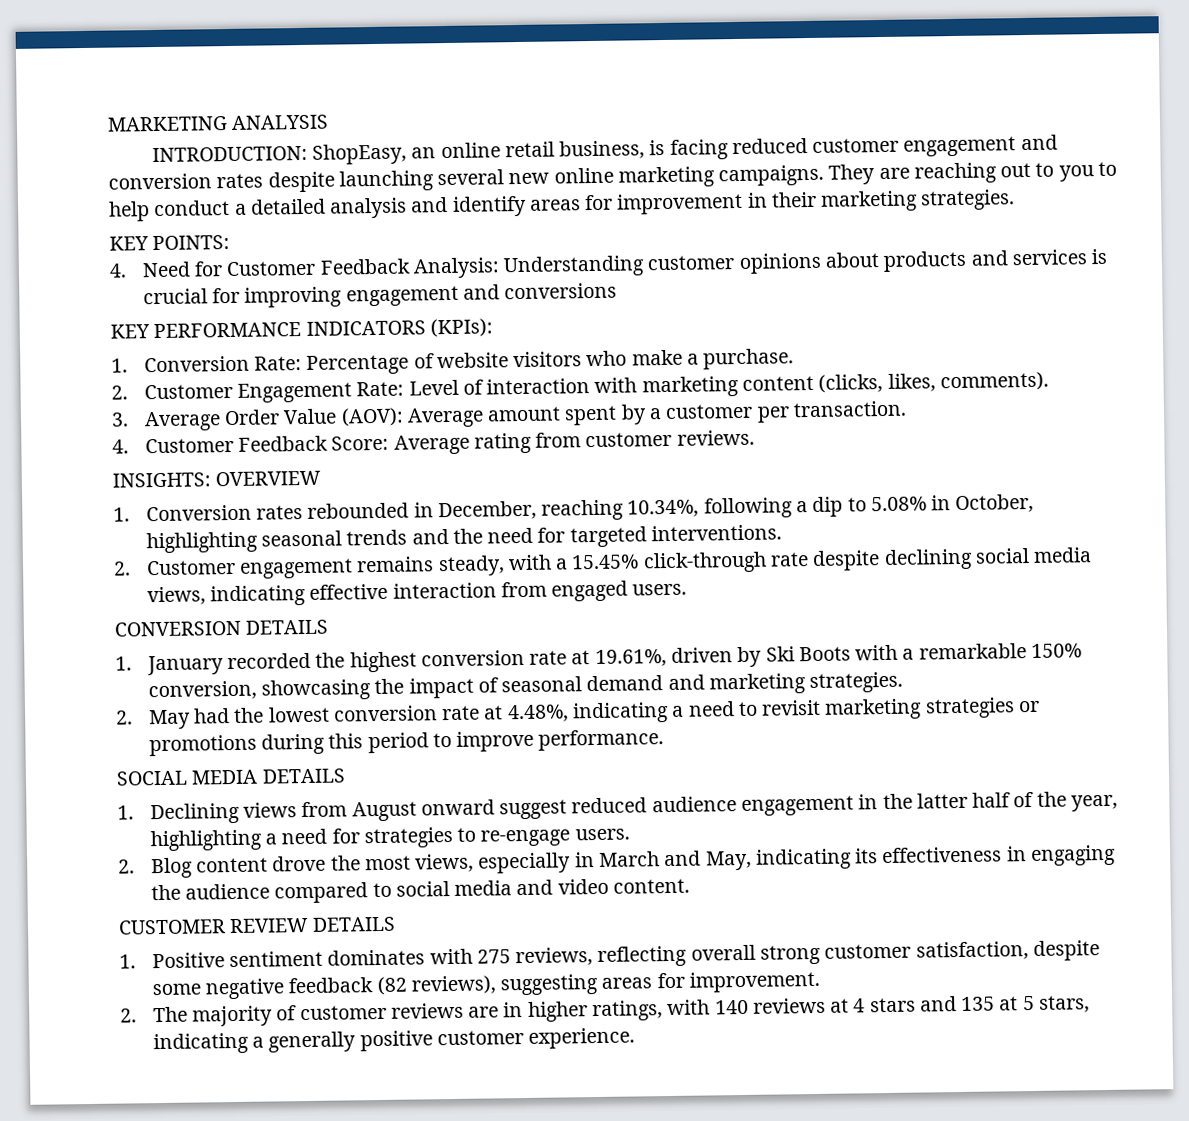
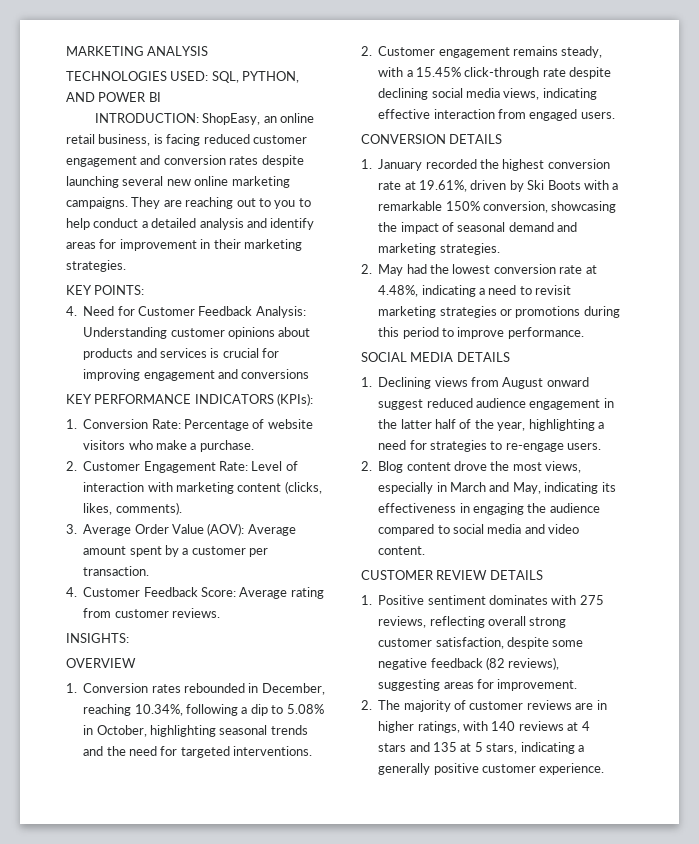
(330, 122) none -> [66,71,300,83] [66,92,161,102] // TECHNOLOGIES USED: SQL, PYTHON, AND POWER BI
(211, 480) none -> (129, 638) //

